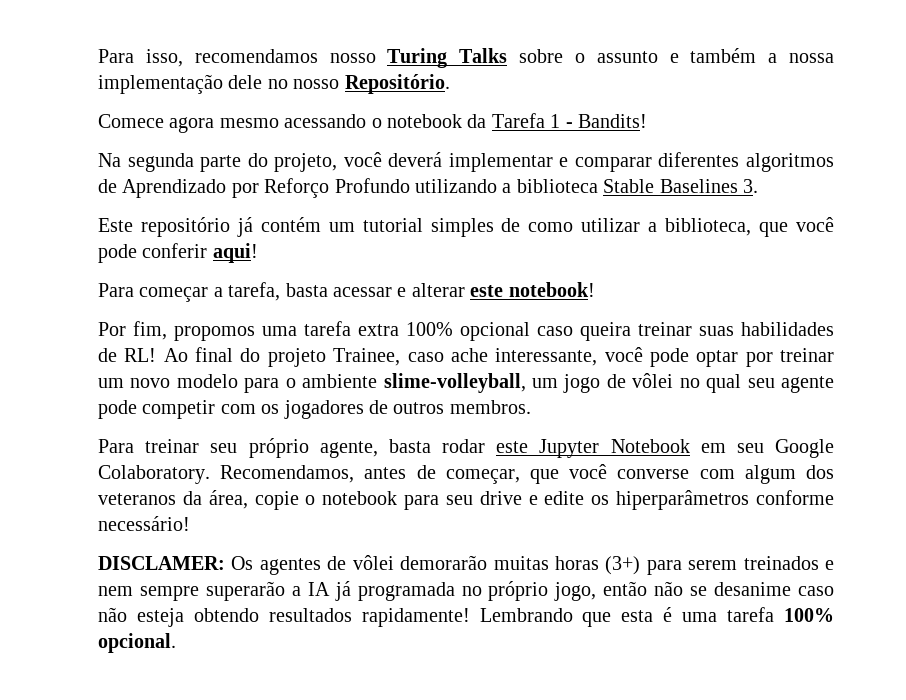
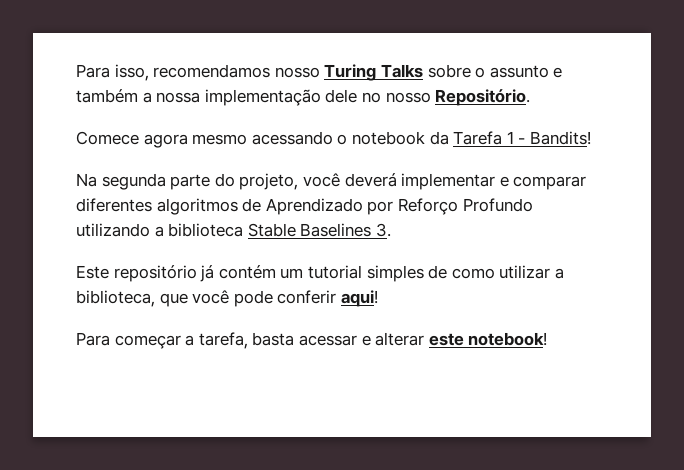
[98,321,834,341] [98,347,834,367] [98,373,835,393] [98,400,531,419] [98,438,834,458] [98,464,835,484] [98,490,834,510] [98,516,190,531] [98,555,834,575] [98,581,835,601] [98,607,834,627] [98,633,176,653] // Por fim, propomos uma tarefa extra 100% opcional caso queira treinar suas habilidades de RL! Ao final do projeto Trainee, caso ache interessante, você pode optar por treinar um novo modelo para o ambiente slime-volleyball, um jogo de vôlei no qual seu agente pode competir com os jogadores de outros membros. // Para treinar seu próprio agente, basta rodar este Jupyter Notebook em seu Google Colaboratory. Recomendamos, antes de começar, que você converse com algum dos veteranos da área, copie o notebook para seu drive e edite os hiperparâmetros conforme necessário! // DISCLAMER: Os agentes de vôlei demorarão muitas horas (3+) para serem treinados e nem sempre superarão a IA já programada no próprio jogo, então não se desanime caso não esteja obtendo resultados rapidamente! Lembrando que esta é uma tarefa 100% opcional. -> (548, 339) none

